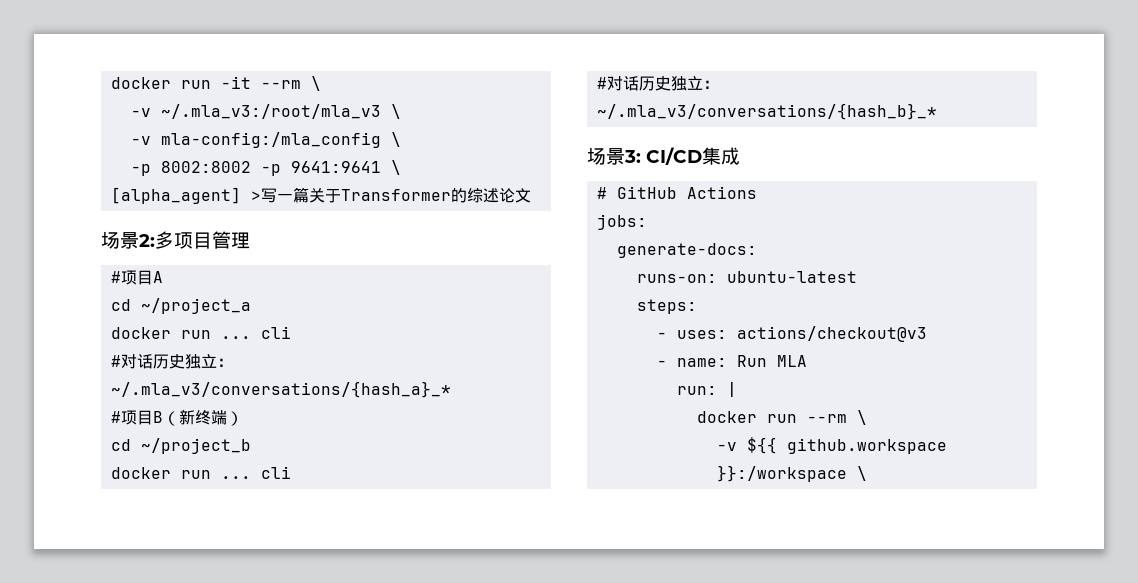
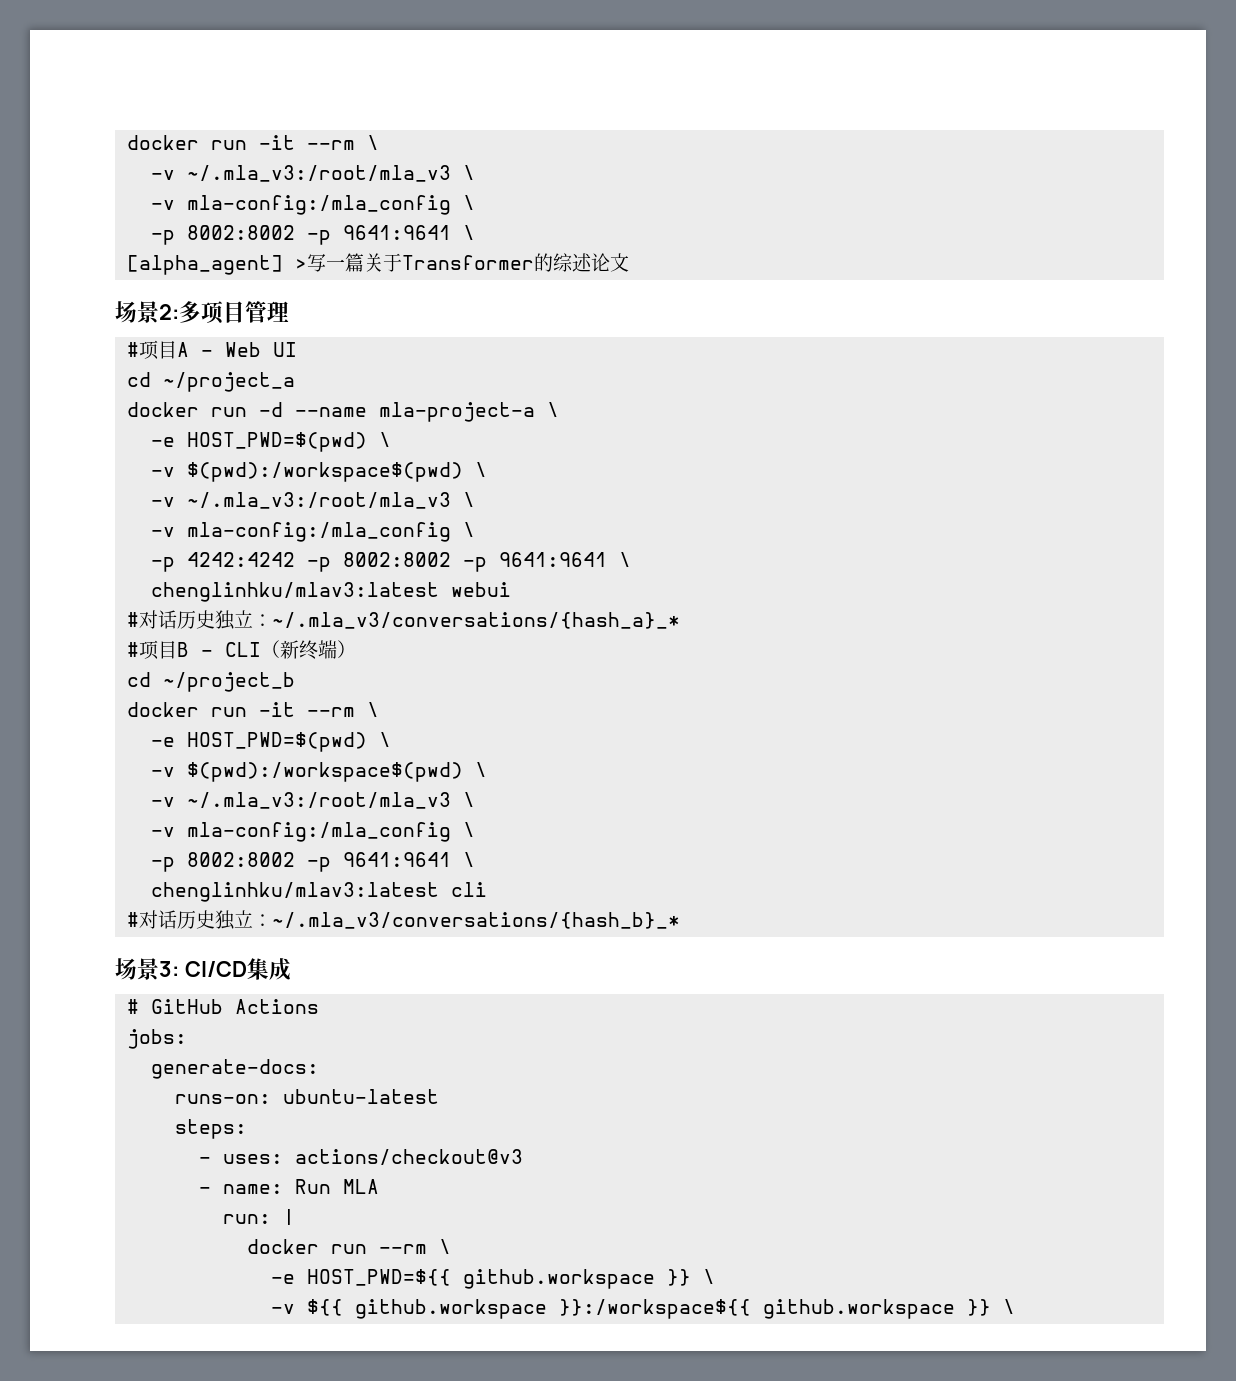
(163, 277) none -> [201,342,297,357] - Web UI
[220,326,291,339] ... cli -> [259,402,559,422] [151,432,391,452] [151,462,487,482] [151,492,475,509] [151,522,475,542] [151,552,631,572] [151,582,511,602] -d --name mla-project-a \ // -e HOST_PWD=$(pwd) \ // -v $(pwd):/workspace$(pwd) \ // -v ~/.mla_v3:/root/mla_v3 \ // -v mla-config:/mla_config \ // -p 4242:4242 -p 8002:8002 -p 9641:9641 \ // chenglinhku/mlav3:latest webui
(163, 417) none -> [201,642,261,657] - CLI
[220,476,251,479] ... -> [259,702,379,717] [151,732,391,752] [151,762,487,782] [151,792,475,809] [151,822,475,842] [151,852,475,872] [151,882,439,902] -it --rm \ // -e HOST_PWD=$(pwd) \ // -v $(pwd):/workspace$(pwd) \ // -v ~/.mla_v3:/root/mla_v3 \ // -v mla-config:/mla_config \ // -p 8002:8002 -p 9641:9641 \ // chenglinhku/mlav3:latest
(867, 417) none -> [271,1269,715,1289] // -e HOST_PWD=${{ github.workspace }} \
[716,465,847,482] }}:/workspace -> [559,1299,991,1319] }}:/workspace${{ github.workspace }}

